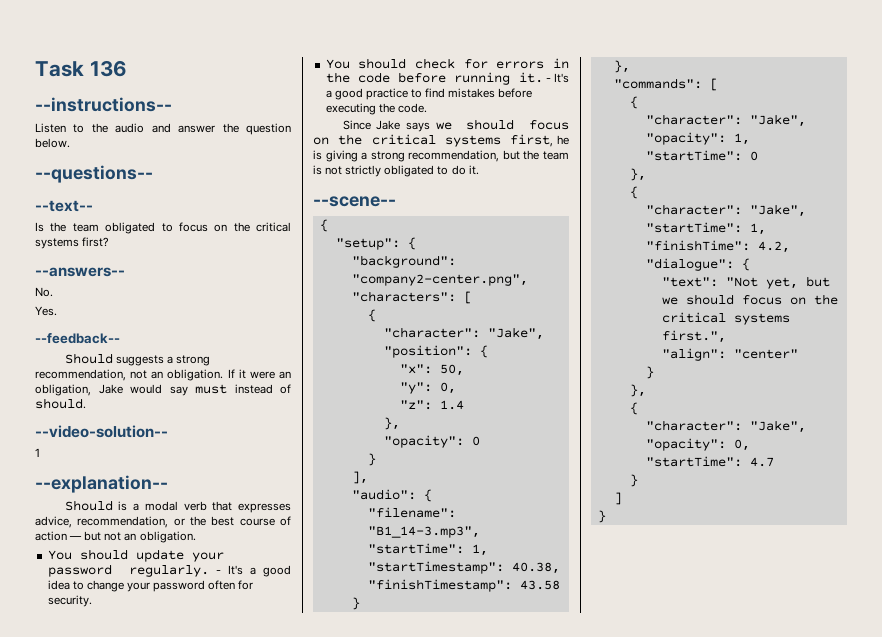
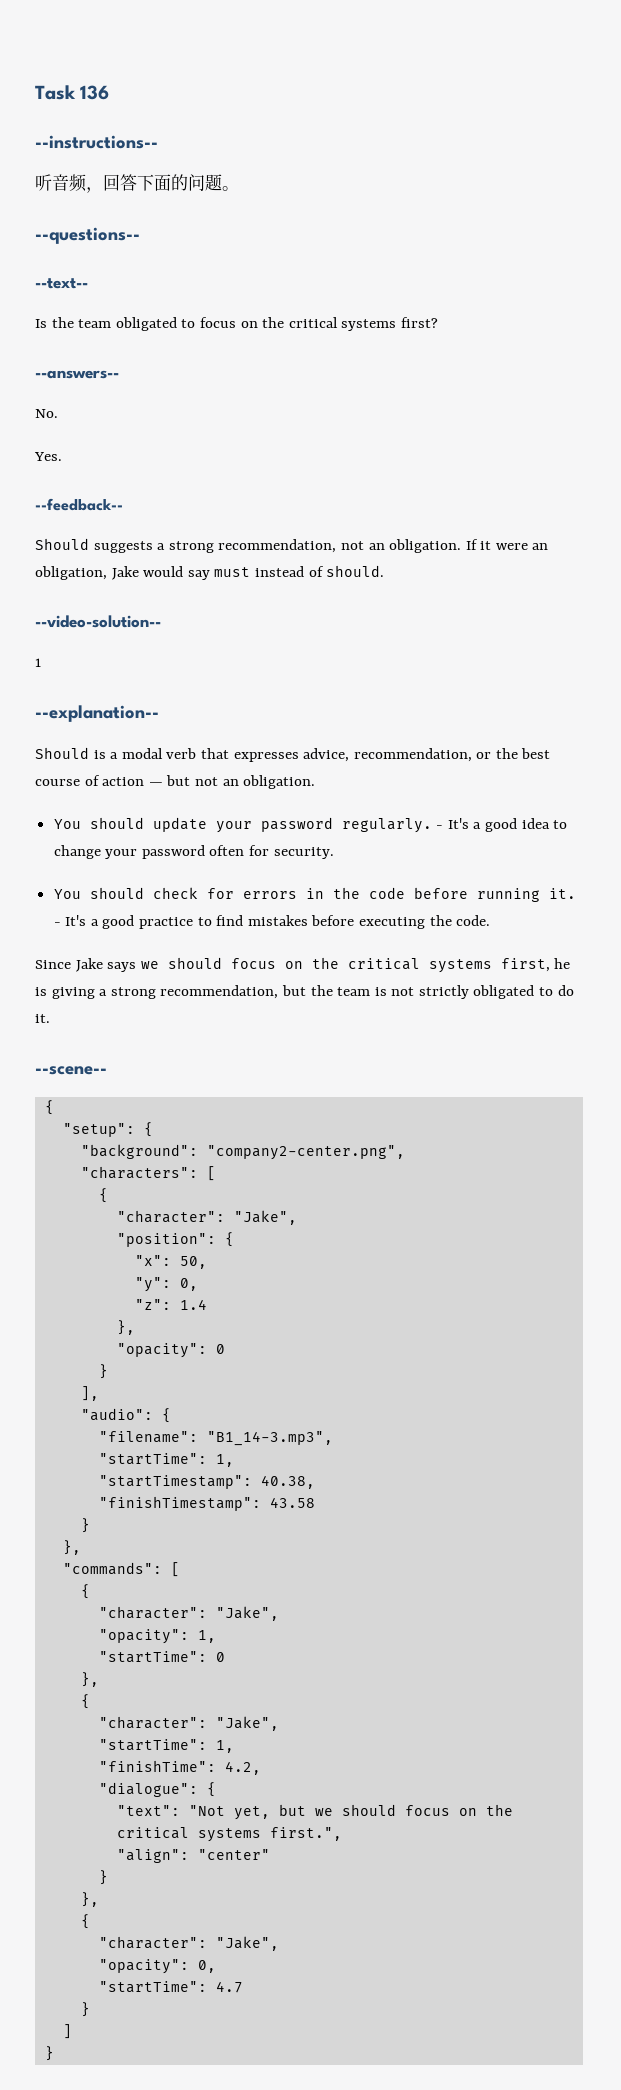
[35,123,291,135] [35,138,70,148] Listen to the audio and answer the question below. -> [35,174,239,193] 听音频，回答下面的问题。

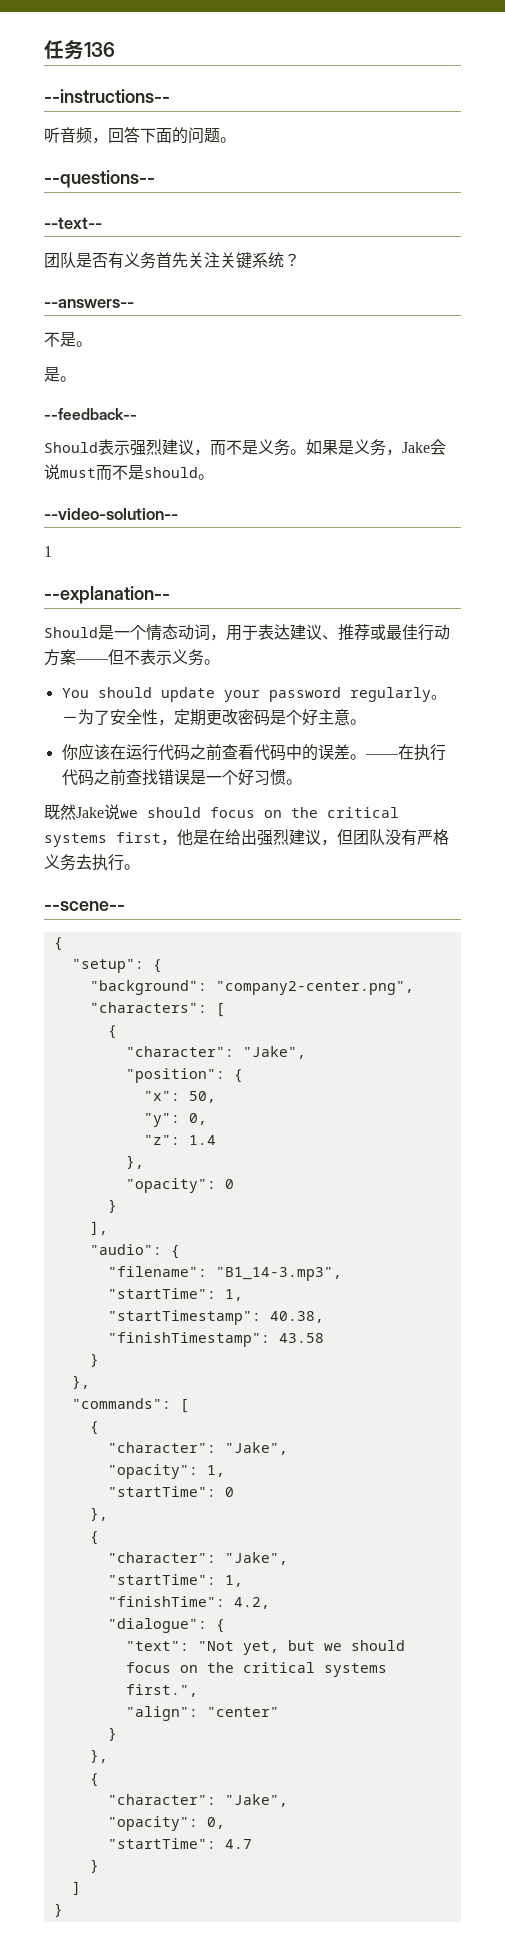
[35,85,76,100] Task -> [44,40,84,60] 任务
[35,317,438,331] Is the team obligated to focus on the critical systems first? -> [44,252,300,269] 团队是否有义务首先关注关键系统？
[35,409,58,418] [34,452,62,461] No. // Yes. -> [44,332,92,347] [44,367,76,382] 不是。 // 是。
[93,539,549,553] [35,565,385,580] [35,615,161,628] [35,658,41,667] [35,705,159,722] [35,747,551,762] [35,775,316,789] suggests a strong recommendation, not an obligation. If it were an obligation, Jake would say must instead of should. // --video-solution-- // 1 // --explanation-- // Should is a modal verb that expresses advice, recommendation, or the best course of action — but not an obligation. -> [98,439,446,456] [44,464,214,481] [44,508,178,520] [44,546,52,557] [44,586,170,604] [44,624,450,641] [44,649,220,666] 表示强烈建议，而不是义务。如果是义务，Jake会说must而不是should。 // --video-solution-- // 1 // --explanation-- // Should是一个情态动词，用于表达建议、推荐或最佳行动方案——但不表示义务。
[341,818,568,833] [53,845,334,859] [53,887,576,902] [53,915,491,929] [35,957,571,973] [35,985,574,999] [35,1014,50,1023] regularly. - It's a good idea to change your password often for security. // You should check for errors in the code before running it. - It's a good practice to find mistakes before executing the code. // Since Jake says we should focus on the critical systems first, he is giving a strong recommendation, but the team is not strictly obligated to do it. -> [349,687,446,702] [61,709,366,726] [61,743,446,761] [61,769,302,786] [44,804,399,820] [44,829,449,847] [44,854,140,871] regularly。－为了安全性，定期更改密码是个好主意。 // 你应该在运行代码之前查看代码中的误差。——在执行代码之前查找错误是一个好习惯。 // 既然Jake说we should focus on the critical systems first，他是在给出强烈建议，但团队没有严格义务去执行。

